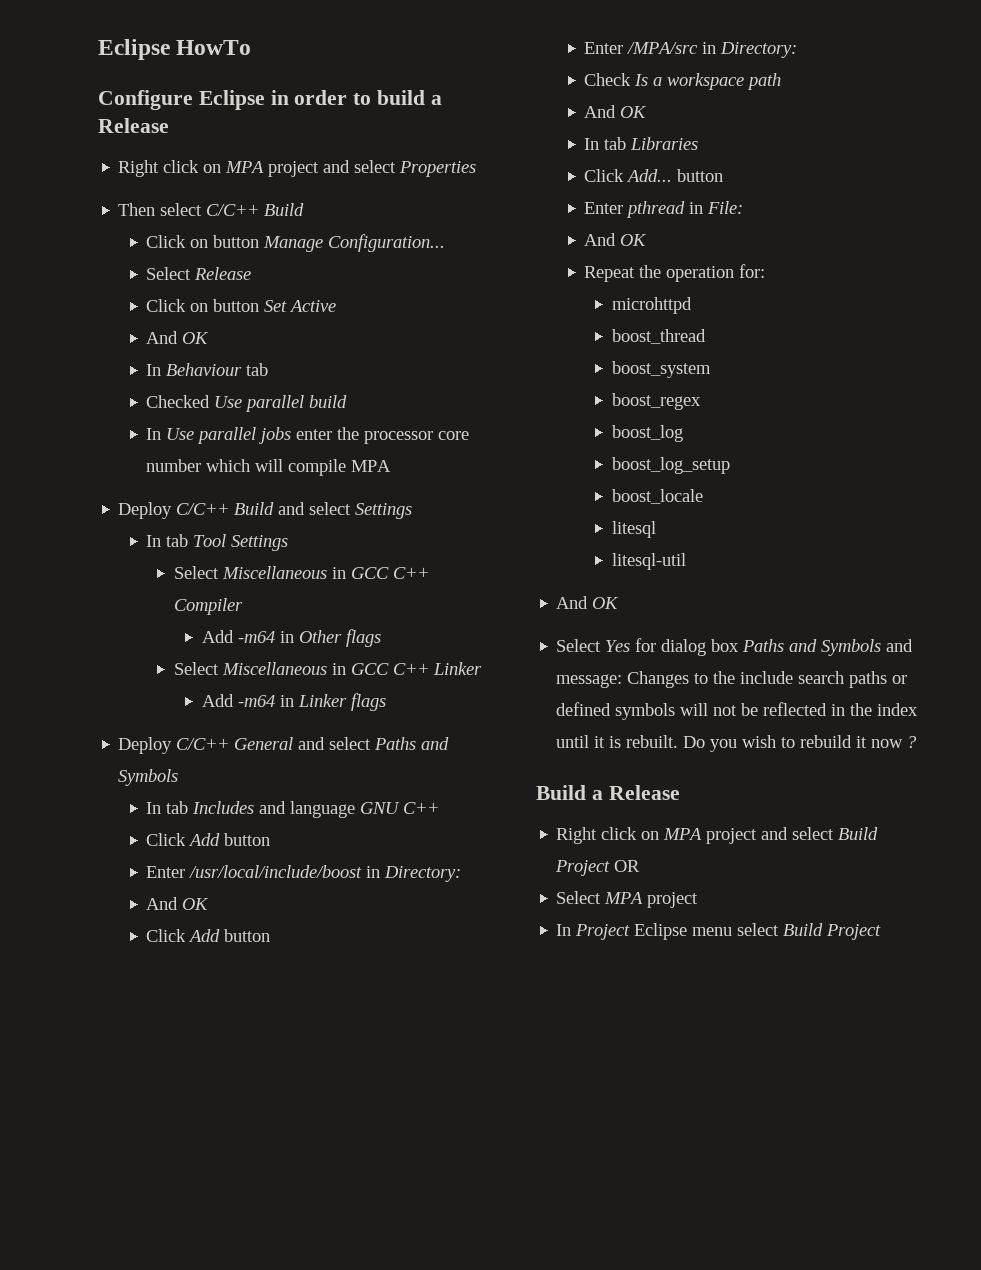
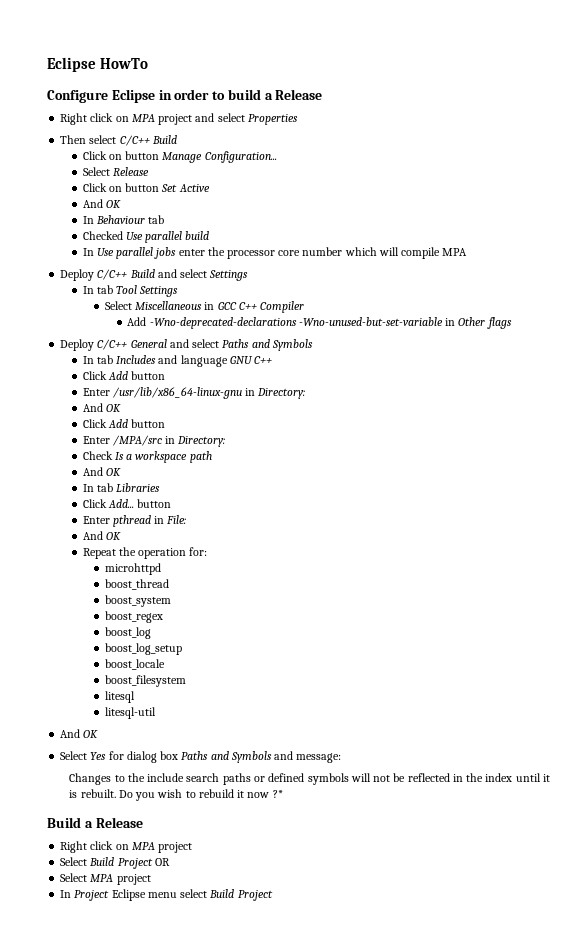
[237,631,275,643] -m64 -> [149,317,443,329] -Wno-deprecated-declarations -Wno-unused-but-set-variable
[174,662,483,675] [201,693,386,711] // Select Miscellaneous in GCC C++ Linker // Add -m64 in Linker flags -> (512, 323) none
[189,865,363,878] /usr/local/include/boost -> [112,387,242,399] /usr/lib/x86_64-linux-gnu
(704, 496) none -> [104,675,186,687] // boost_filesystem
(623, 681) none -> (342, 758) //
[907,736,918,748] ? -> [272,790,283,798] ?*
[761,827,835,840] and select -> [60,857,88,866] // Select

